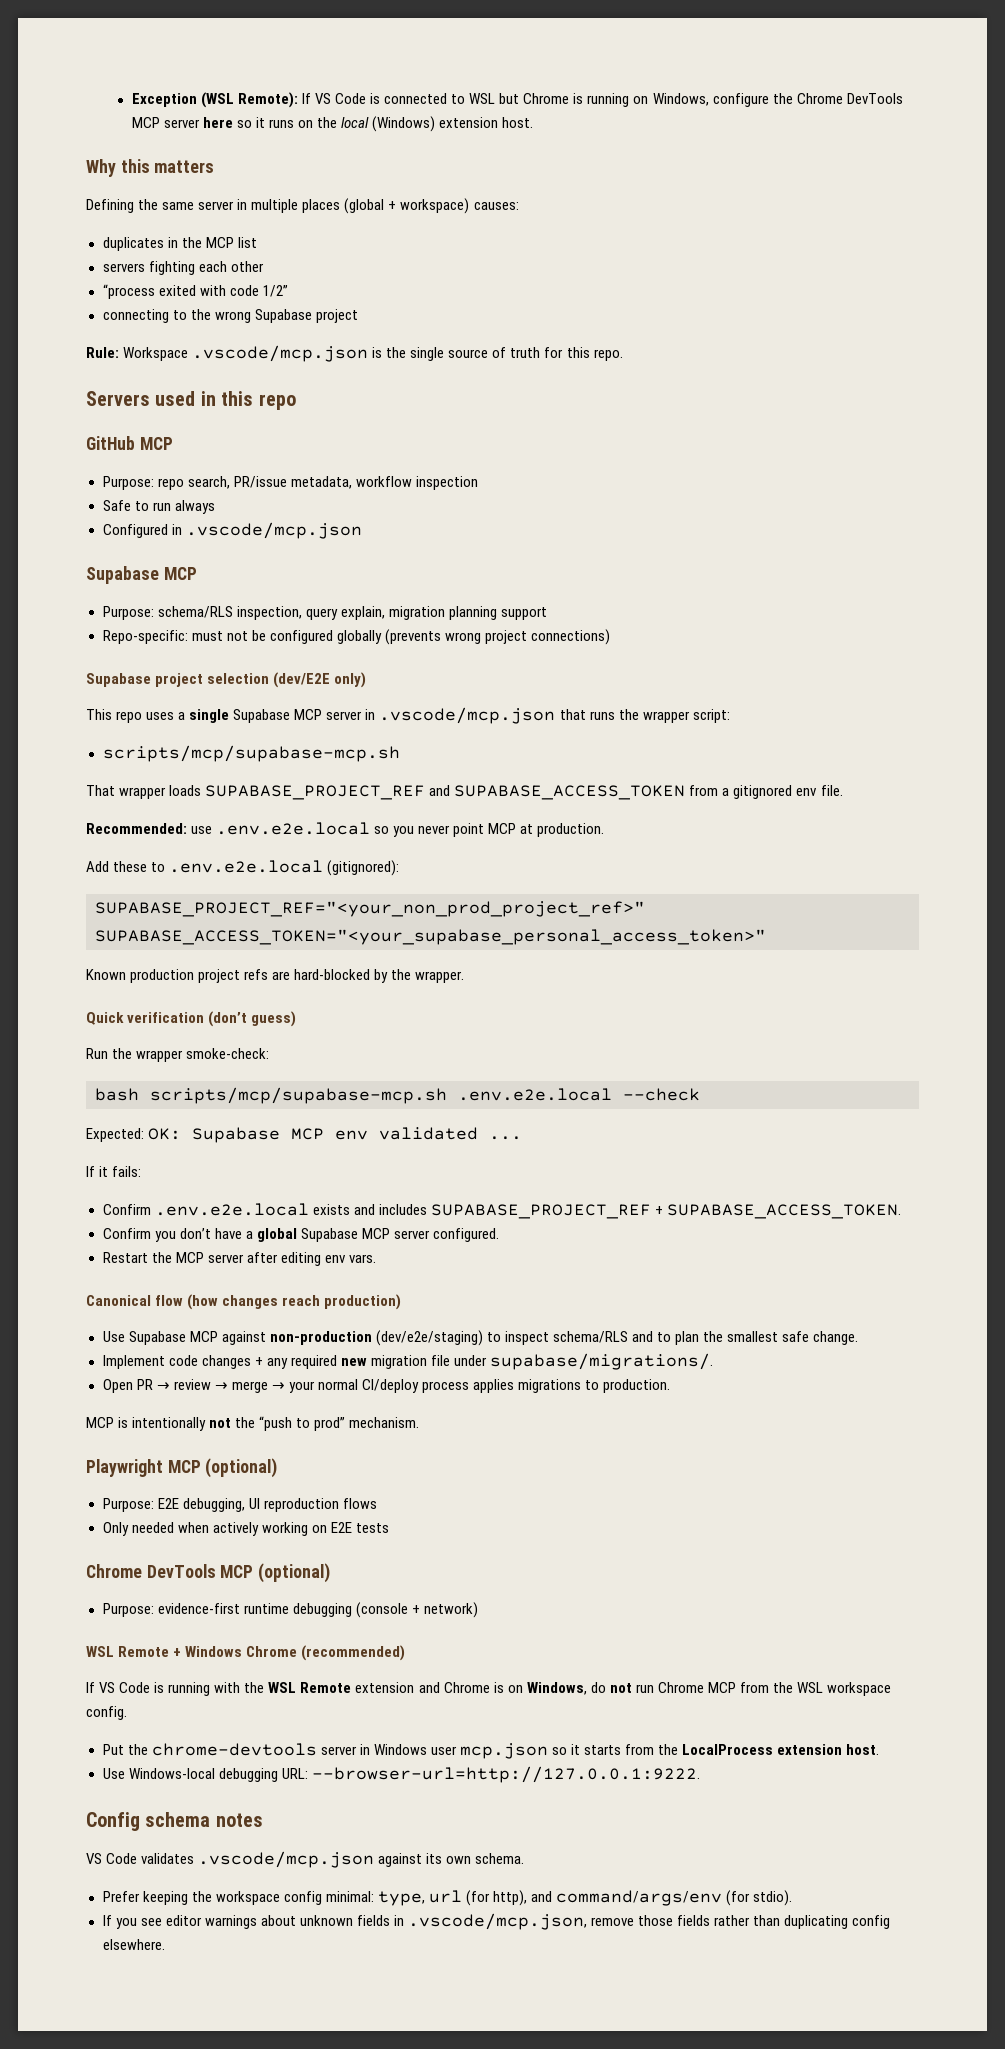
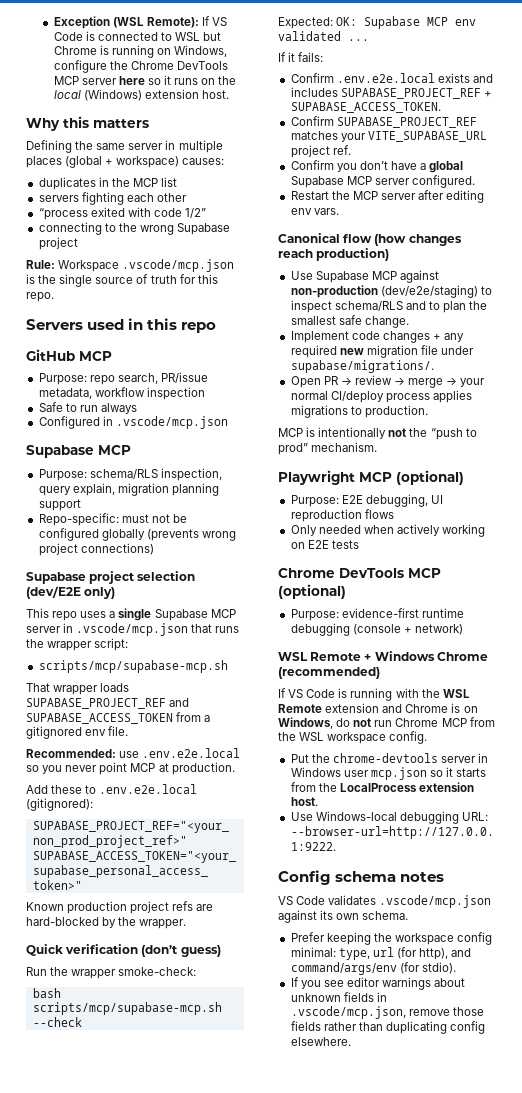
[458,1088,612,1101] .env.e2e.local -> (222, 1008) none
(901, 1211) none -> [290,116,477,128] [290,131,487,142] [290,145,351,158] // Confirm SUPABASE_PROJECT_REF matches your VITE_SUPABASE_URL project ref.

